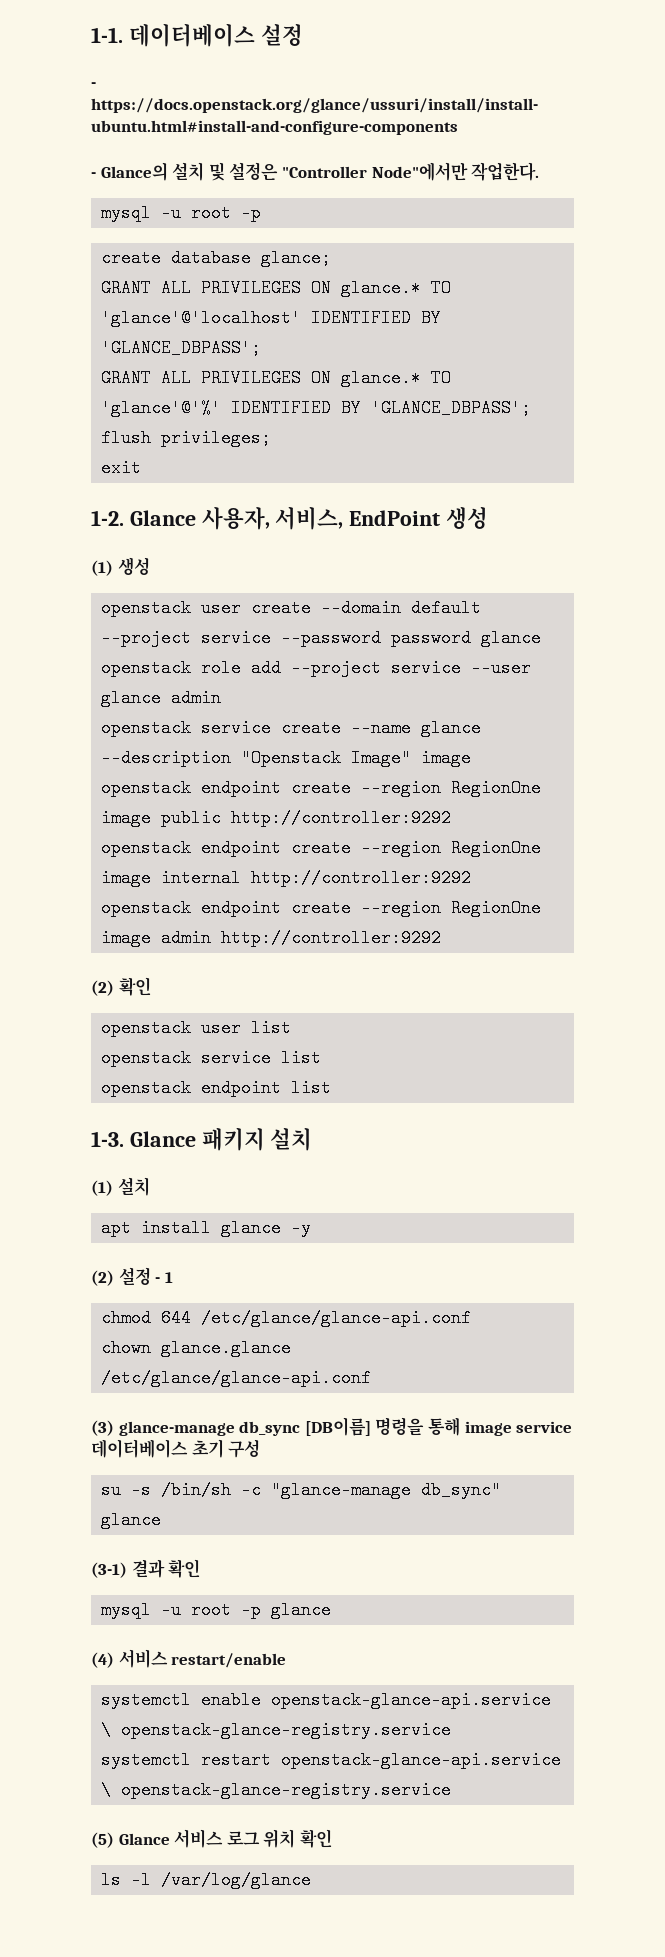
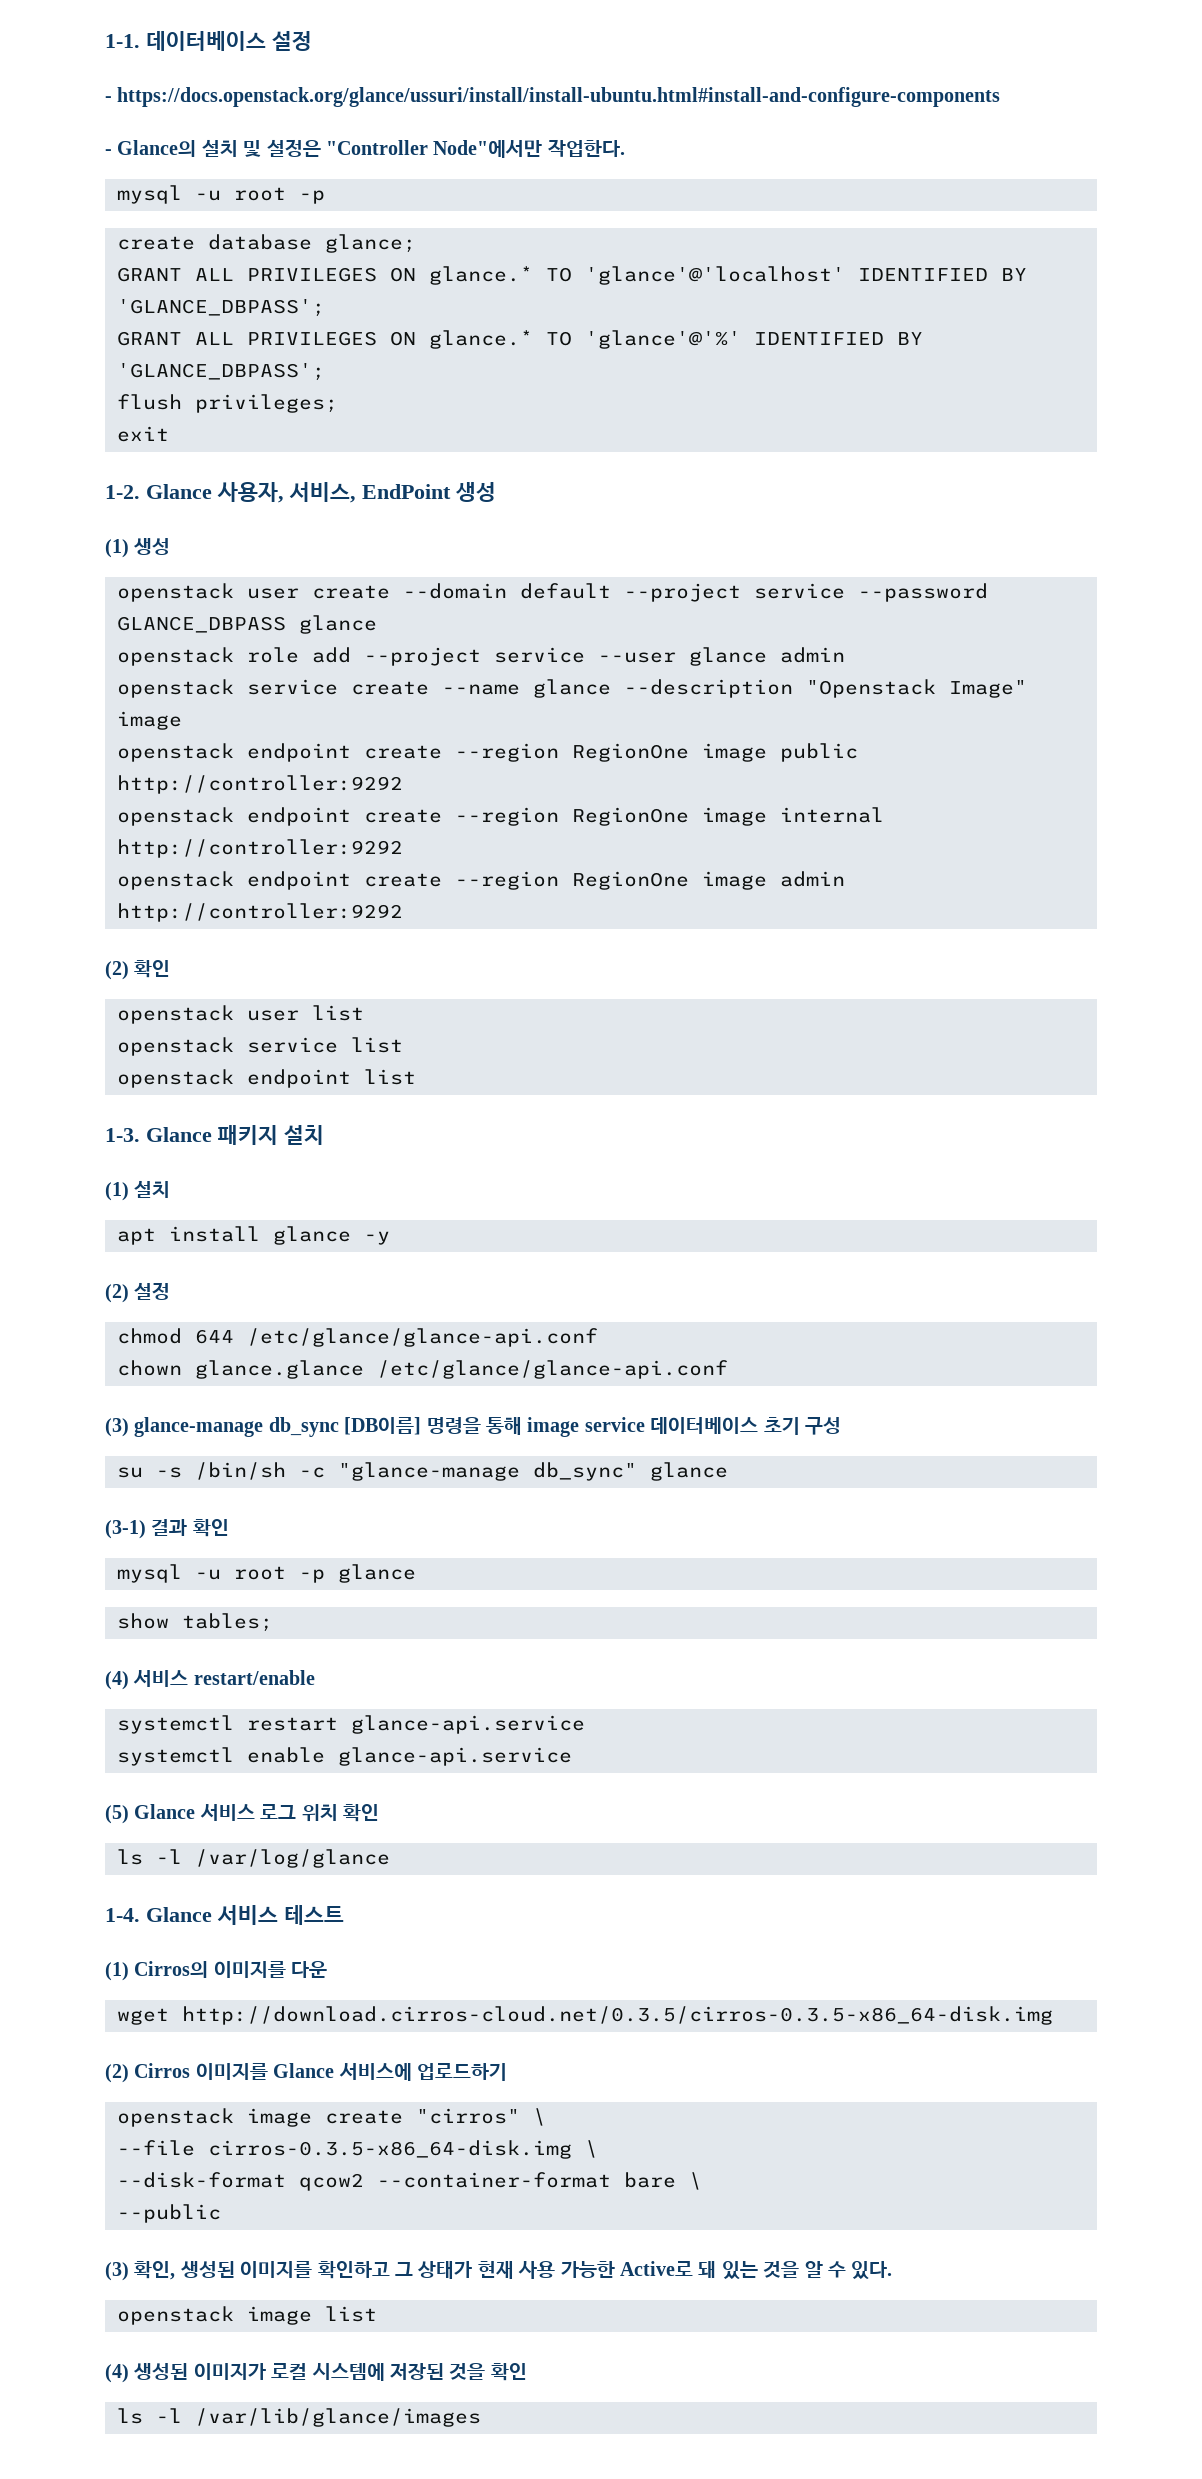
[391,629,472,647] password -> [117,616,286,633] GLANCE_DBPASS
[155,1272,173,1283] - 1 -> (171, 1291) none
(332, 1610) none -> [117,1613,273,1632] // show tables;
[201,1691,552,1709] [101,1721,452,1739] [101,1751,562,1769] [101,1781,452,1799] enable openstack-glance-api.service \ openstack-glance-registry.service // systemctl restart openstack-glance-api.service \ openstack-glance-registry.service -> [247,1715,585,1734] [117,1747,572,1766] restart glance-api.service // systemctl enable glance-api.service
(312, 1880) none -> [105,1905,344,1925] [105,1961,328,1981] [117,2006,1053,2025] [105,2063,507,2083] [117,2108,546,2127] [117,2140,598,2159] [117,2172,702,2191] [117,2204,221,2223] [105,2261,893,2281] [117,2306,377,2325] [105,2363,527,2383] [117,2408,481,2427] // 1-4. Glance 서비스 테스트 // (1) Cirros의 이미지를 다운 // wget http://download.cirros-cloud.net/0.3.5/cirros-0.3.5-x86_64-disk.img // (2) Cirros 이미지를 Glance 서비스에 업로드하기 // openstack image create "cirros" \ // --file cirros-0.3.5-x86_64-disk.img \ // --disk-format qcow2 --container-format bare \ // --public // (3) 확인, 생성된 이미지를 확인하고 그 상태가 현재 사용 가능한 Active로 돼 있는 것을 알 수 있다. // openstack image list // (4) 생성된 이미지가 로컬 시스템에 저장된 것을 확인 // ls -l /var/lib/glance/images

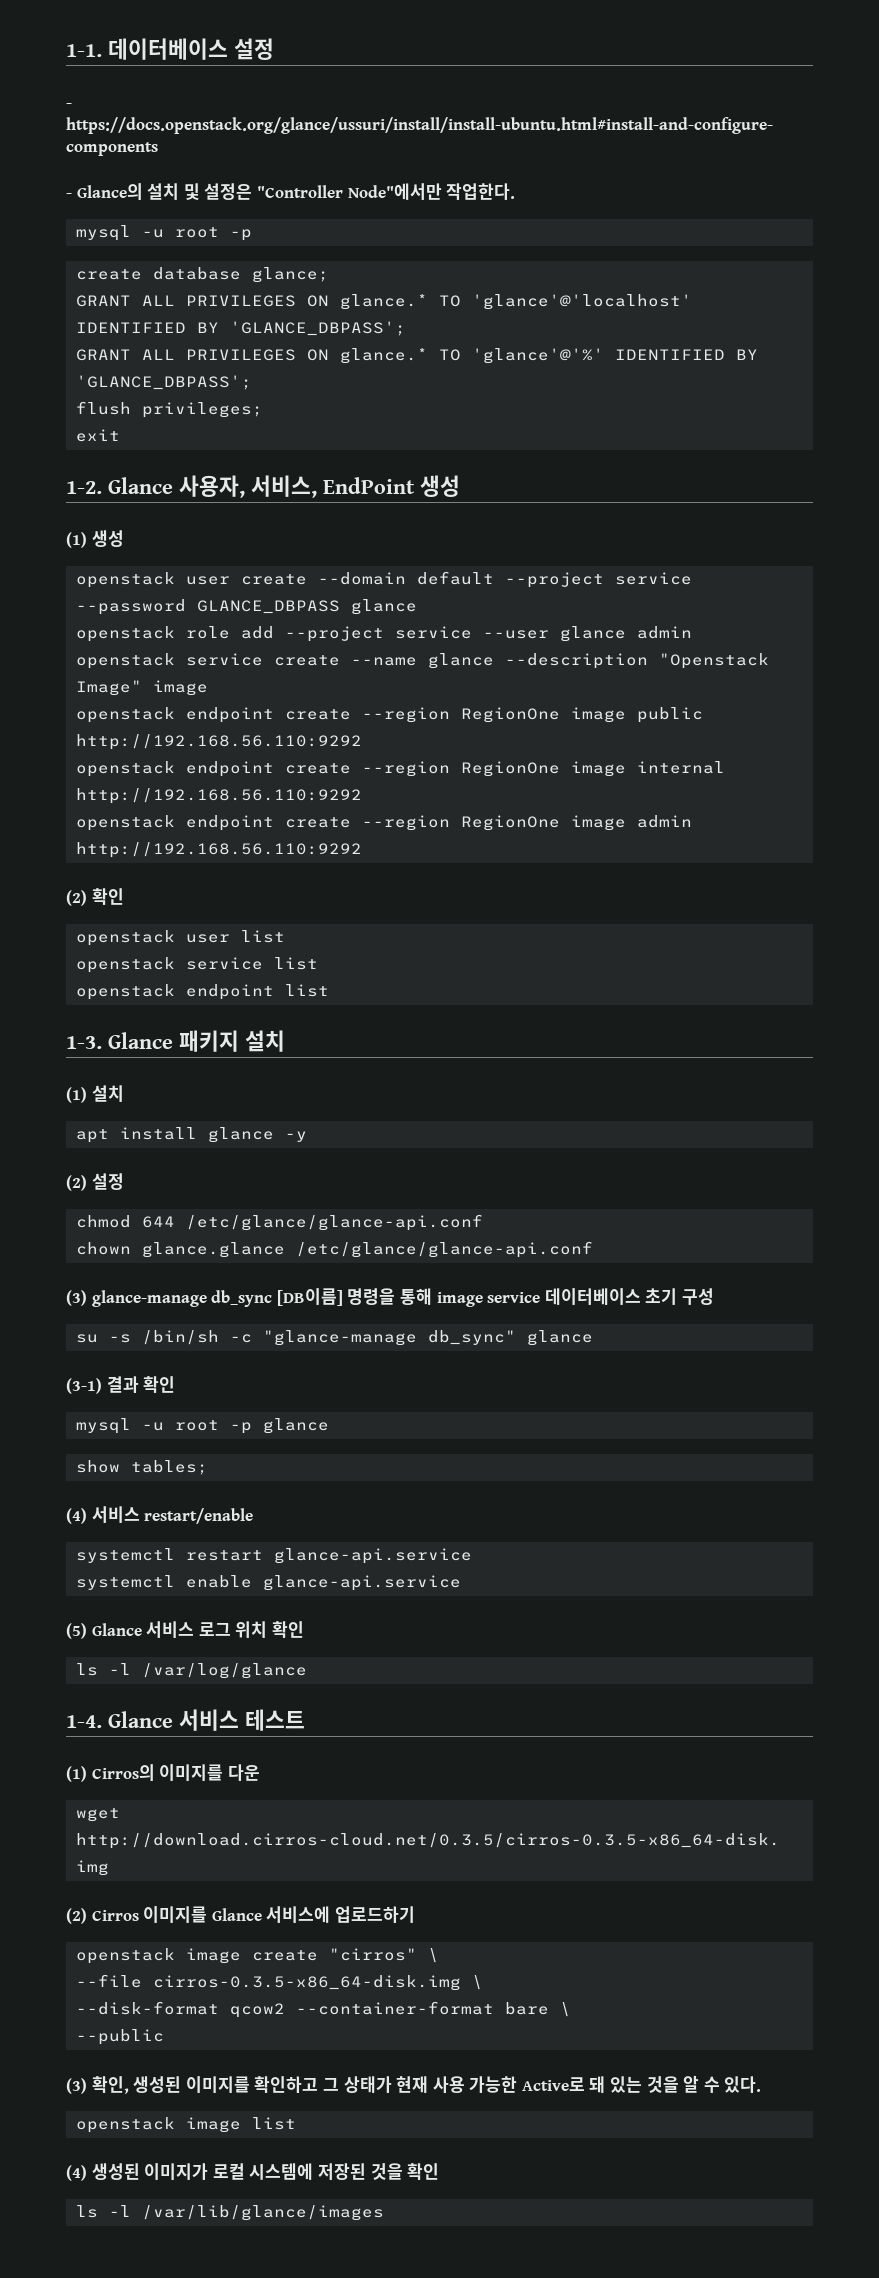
[117,775,403,794] http://controller:9292 -> [76,734,363,750] http://192.168.56.110:9292
[117,839,403,858] http://controller:9292 -> [76,788,363,804] http://192.168.56.110:9292
[117,903,403,922] http://controller:9292 -> [76,842,363,858] http://192.168.56.110:9292

